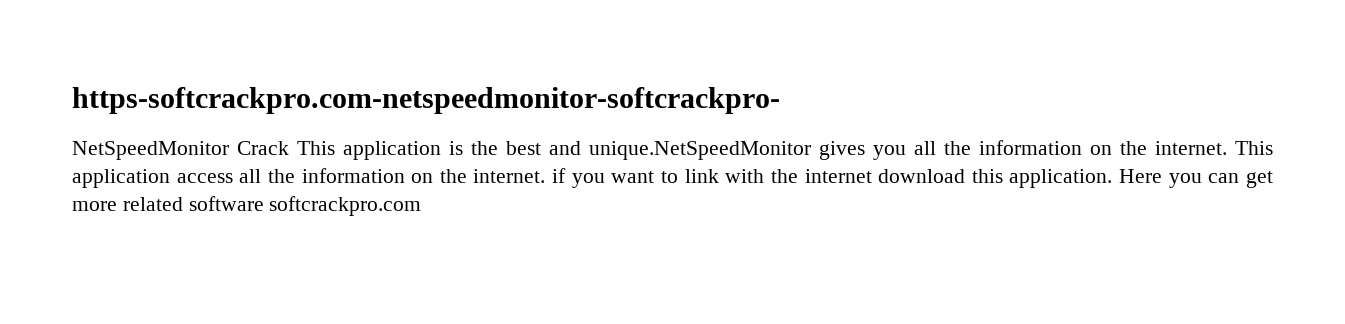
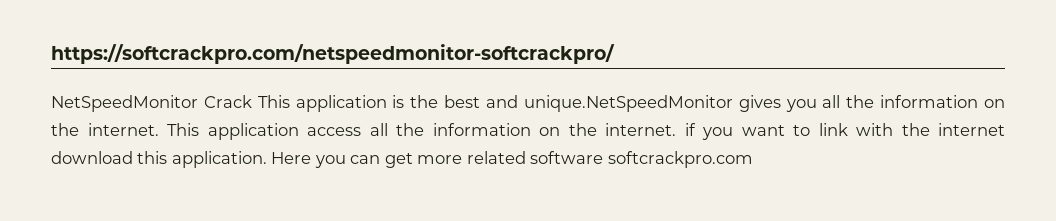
[72,87,780,114] https-softcrackpro.com-netspeedmonitor-softcrackpro- -> [51,44,615,64] https://softcrackpro.com/netspeedmonitor-softcrackpro/

